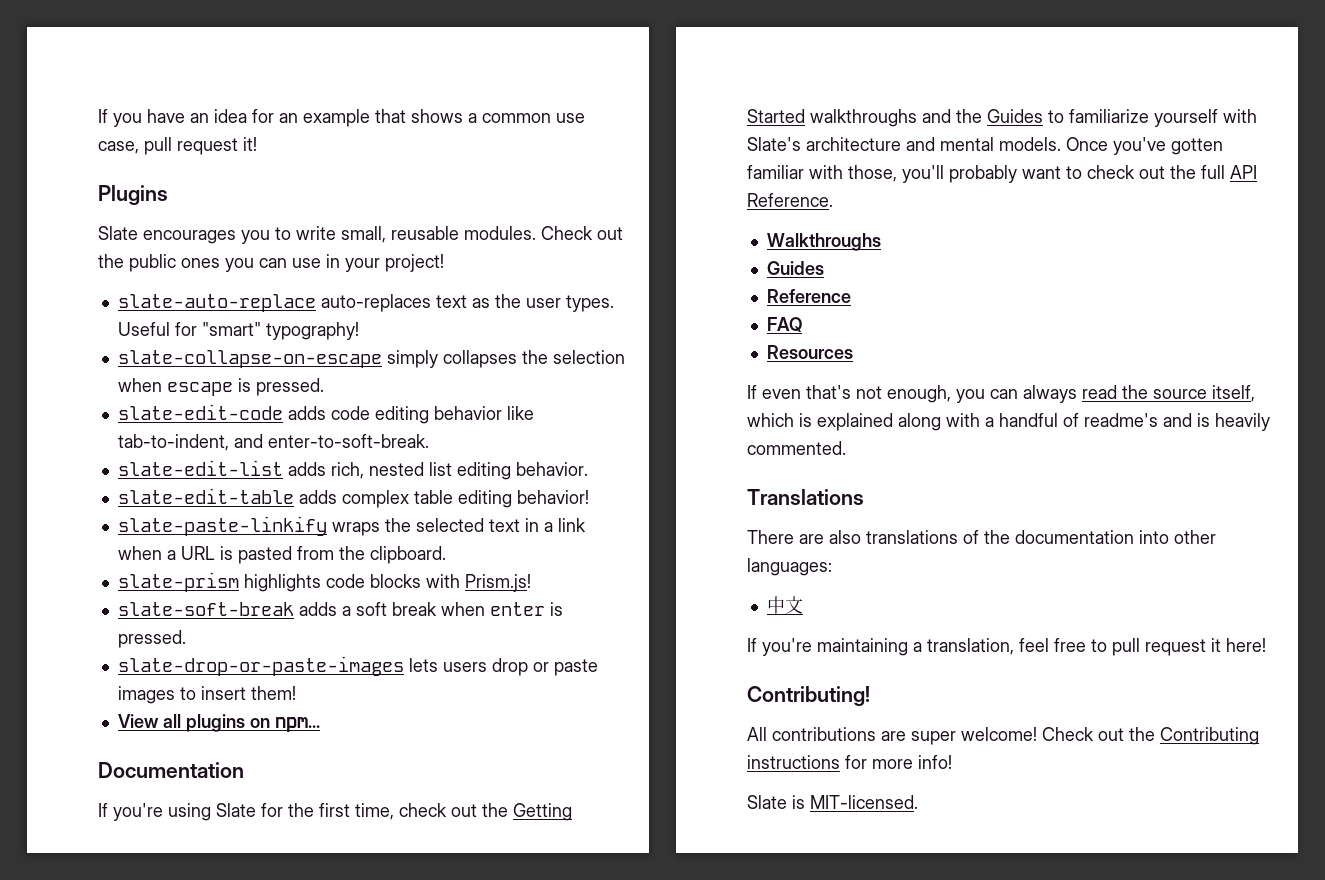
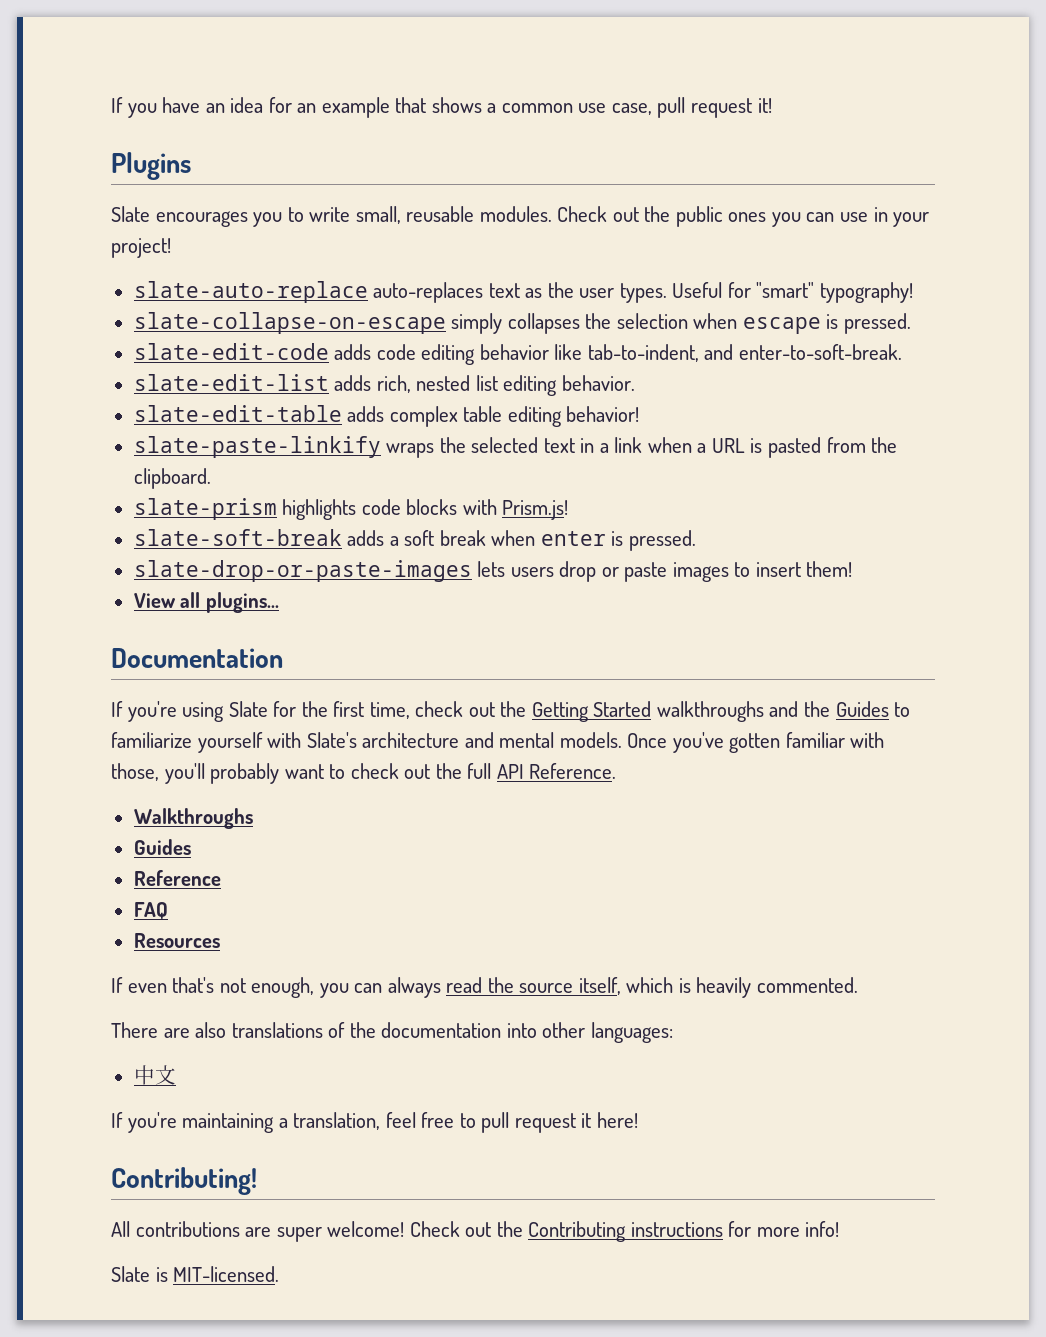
[185,714,320,732] plugins on npm... -> [205,592,279,613] plugins...
[817,413,1210,431] explained along with a handful of readme's and is -> (691, 985) none
[747,489,864,505] // Translations -> (859, 985) none

